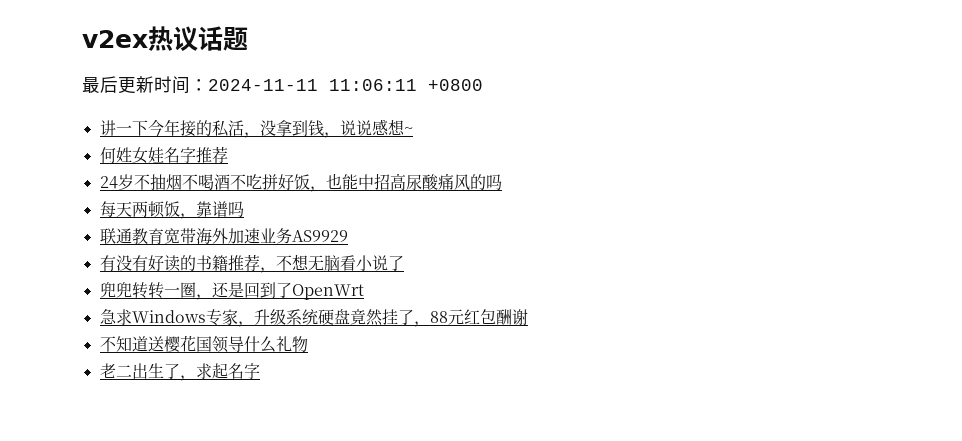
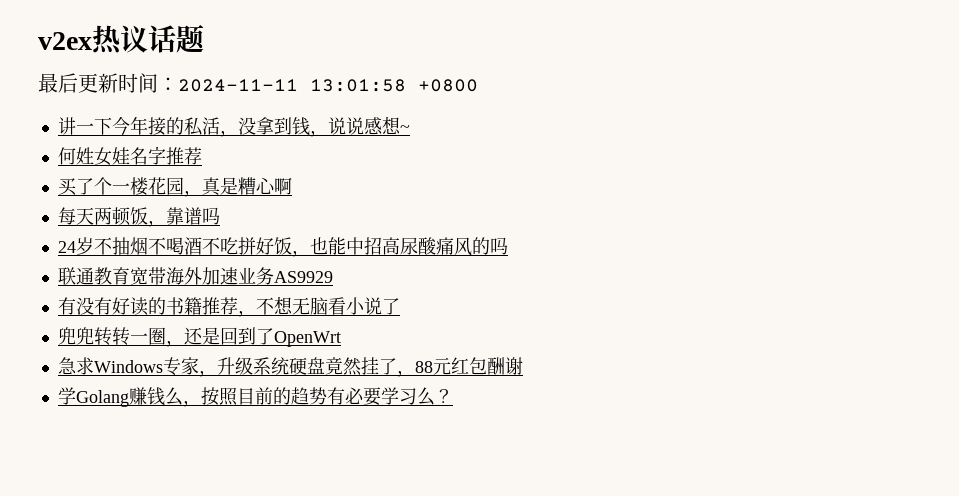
[329,79,417,91] 11:06:11 -> [310,79,406,92] 13:01:58
(228, 155) none -> [57,177,292,197] [57,207,220,227] // 买了个一楼花园，真是糟心啊 // 每天两顿饭，靠谱吗
[99,201,244,219] // 每天两顿饭，靠谱吗 -> (508, 246) none
[99,335,308,353] [99,363,260,381] 不知道送樱花国领导什么礼物 // 老二出生了，求起名字 -> [57,387,453,407] 学Golang赚钱么，按照目前的趋势有必要学习么？

